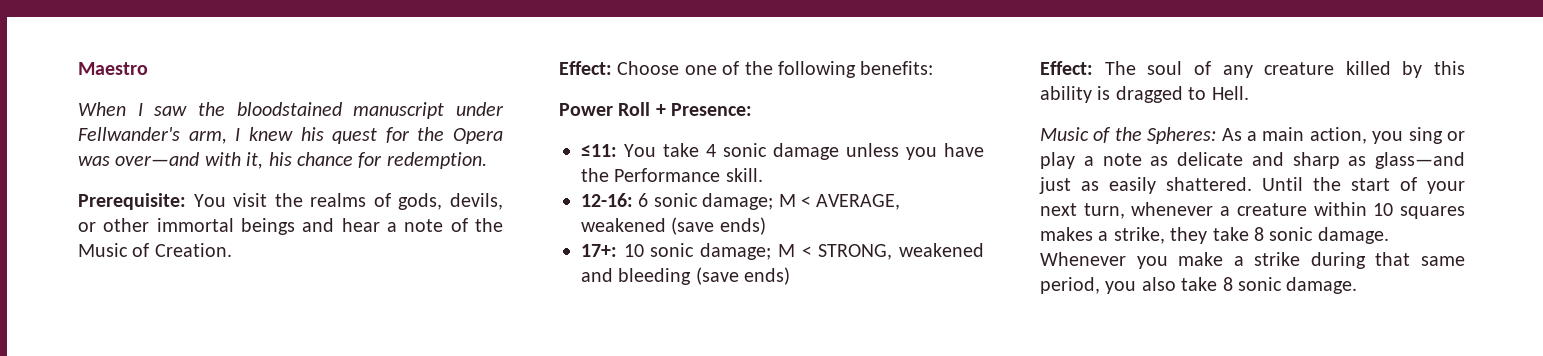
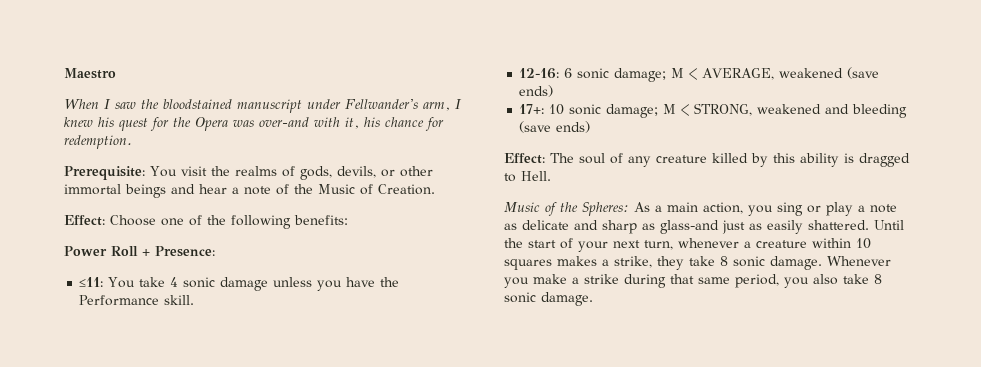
[115,152,200,166] over—and -> [259,117,309,127] over-and
[1375,152,1465,169] glass—and -> [660,220,719,234] glass-and

